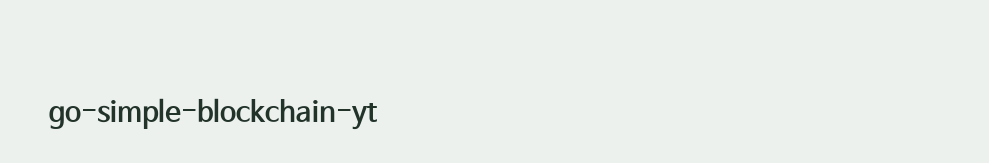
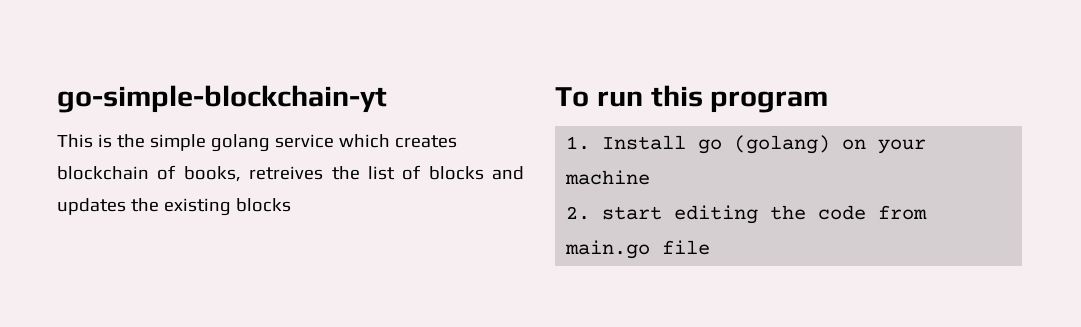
(377, 114) none -> [57,134,457,152] [57,165,524,182] [57,198,291,216] [555,85,829,113] [566,135,927,154] [565,170,651,185] [566,205,928,224] [565,240,711,259] // This is the simple golang service which creates blockchain of books, retreives the list of blocks and updates the existing blocks // To run this program // 1. Install go (golang) on your machine // 2. start editing the code from main.go file

